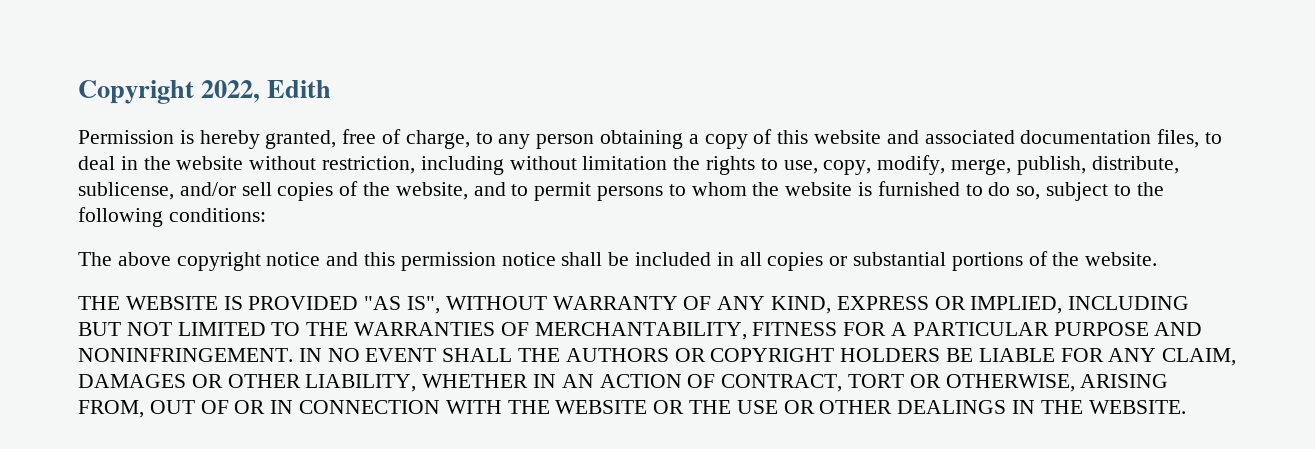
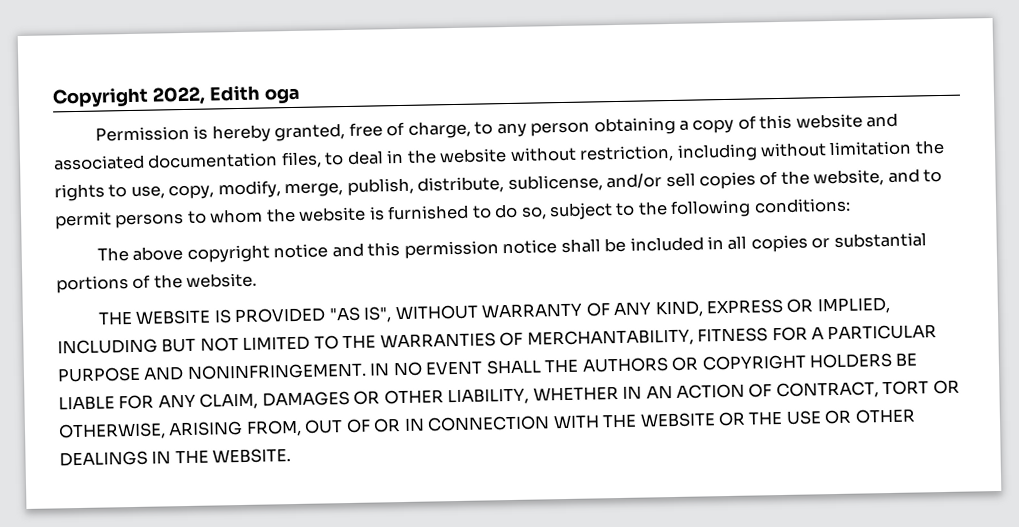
(332, 89) none -> [263,87,300,104] oga

